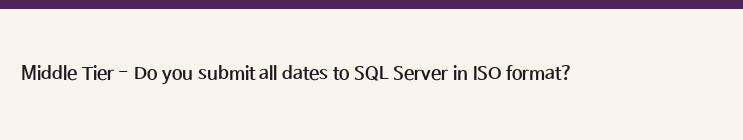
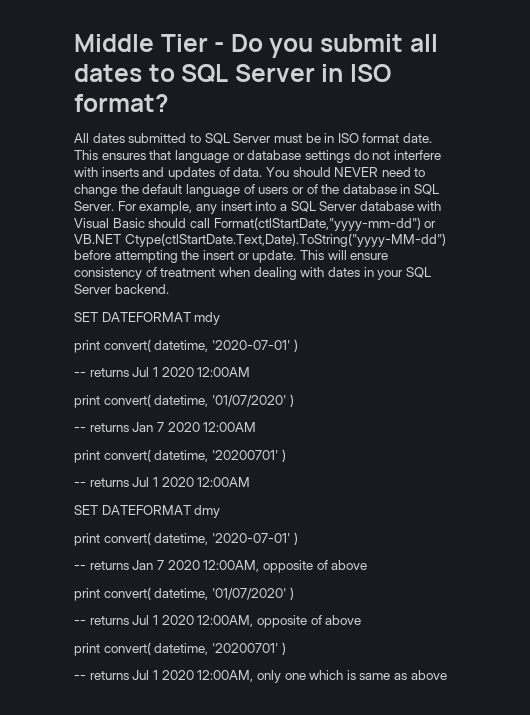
(574, 72) none -> [74,133,433,144] [74,150,441,163] [74,167,426,180] [74,184,440,197] [74,201,442,214] [74,217,437,231] [74,233,446,247] [74,250,389,263] [74,267,431,280] [74,284,169,294] [74,312,221,325] [74,339,298,353] [74,367,251,377] [74,394,294,408] [74,422,257,432] [74,449,286,463] [74,477,251,487] [74,505,221,518] [74,532,298,546] [74,560,368,573] [74,587,294,601] [74,615,362,628] [74,642,286,656] [74,670,447,683] // All dates submitted to SQL Server must be in ISO format date. This ensures that language or database settings do not interfere with inserts and updates of data. You should NEVER need to change the default language of users or of the database in SQL Server. For example, any insert into a SQL Server database with Visual Basic should call Format(ctlStartDate,"yyyy-mm-dd") or VB.NET Ctype(ctlStartDate.Text,Date).ToString("yyyy-MM-dd") before attempting the insert or update. This will ensure consistency of treatment when dealing with dates in your SQL Server backend. // SET DATEFORMAT mdy // print convert( datetime, '2020-07-01' ) // -- returns Jul 1 2020 12:00AM // print convert( datetime, '01/07/2020' ) // -- returns Jan 7 2020 12:00AM // print convert( datetime, '20200701' ) // -- returns Jul 1 2020 12:00AM // SET DATEFORMAT dmy // print convert( datetime, '2020-07-01' ) // -- returns Jan 7 2020 12:00AM, opposite of above // print convert( datetime, '01/07/2020' ) // -- returns Jul 1 2020 12:00AM, opposite of above // print convert( datetime, '20200701' ) // -- returns Jul 1 2020 12:00AM, only one which is same as above

